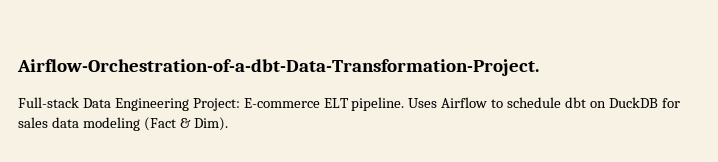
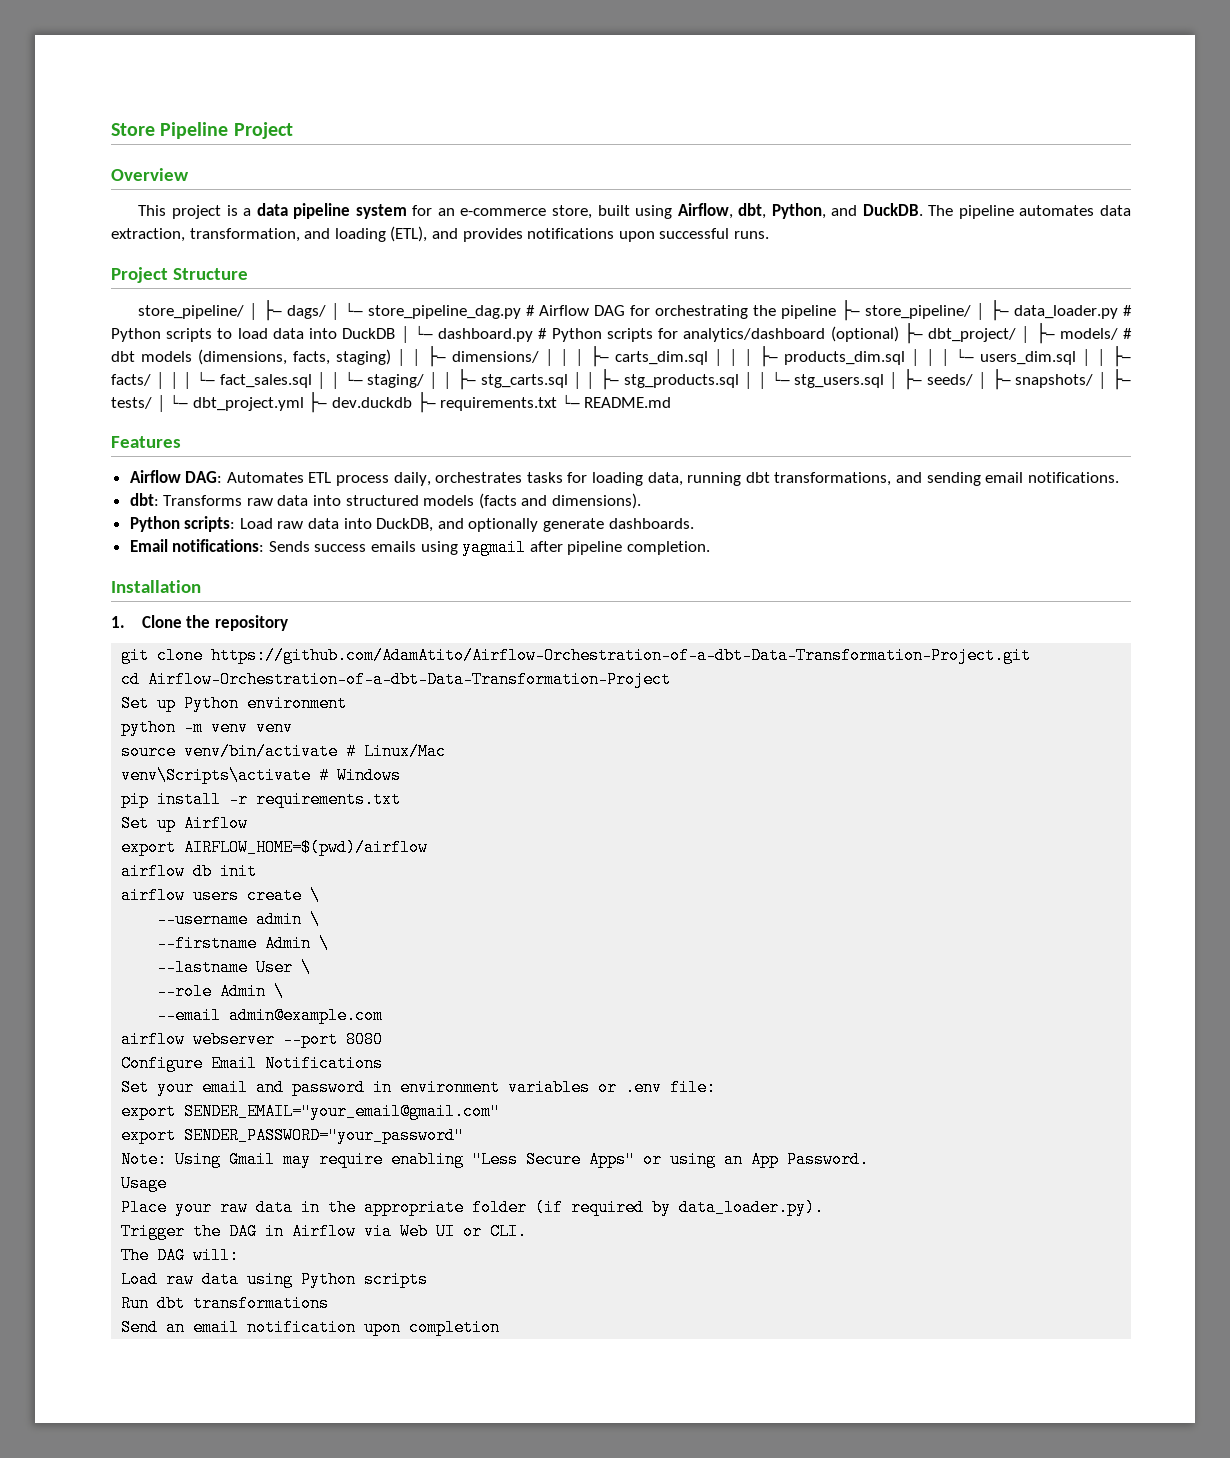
[17,59,539,76] [18,97,680,111] [18,117,228,131] Airflow-Orchestration-of-a-dbt-Data-Transformation-Project. // Full-stack Data Engineering Project: E-commerce ELT pipeline. Uses Airflow to schedule dbt on DuckDB for sales data modeling (Fact & Dim). -> [111,122,293,139] [111,168,189,181] [138,203,1131,219] [111,226,769,242] [111,267,248,283] [138,300,1133,321] [111,323,1132,344] [111,346,1131,367] [111,369,1131,390] [111,392,672,413] [111,436,181,448] [129,470,1119,486] [129,493,642,509] [129,516,694,532] [129,539,711,556] [111,580,201,593] [111,615,288,631] [121,647,1032,664] [121,671,672,688] [121,695,348,712] [121,719,294,736] [121,743,447,760] [121,767,402,784] [121,791,402,808] [121,815,249,832] [121,839,429,856] [121,863,258,880] [121,887,321,904] [157,911,321,928] [157,935,330,952] [157,959,312,976] [157,983,285,1000] [157,1007,384,1024] [121,1031,384,1048] [121,1055,384,1072] [121,1079,717,1096] [121,1103,501,1120] [121,1127,465,1144] [121,1151,870,1168] [121,1175,168,1192] [121,1199,825,1216] [121,1223,528,1240] [121,1247,240,1264] [121,1271,429,1288] [121,1295,330,1312] [121,1319,501,1336] Store Pipeline Project // Overview // This project is a data pipeline system for an e-commerce store, built using Airflow, dbt, Python, and DuckDB. The pipeline automates data extraction, transformation, and loading (ETL), and provides notifications upon successful runs. // Project Structure // store_pipeline/ │ ├─ dags/ │ └─ store_pipeline_dag.py # Airflow DAG for orchestrating the pipeline ├─ store_pipeline/ │ ├─ data_loader.py # Python scripts to load data into DuckDB │ └─ dashboard.py # Python scripts for analytics/dashboard (optional) ├─ dbt_project/ │ ├─ models/ # dbt models (dimensions, facts, staging) │ │ ├─ dimensions/ │ │ │ ├─ carts_dim.sql │ │ │ ├─ products_dim.sql │ │ │ └─ users_dim.sql │ │ ├─ facts/ │ │ │ └─ fact_sales.sql │ │ └─ staging/ │ │ ├─ stg_carts.sql │ │ ├─ stg_products.sql │ │ └─ stg_users.sql │ ├─ seeds/ │ ├─ snapshots/ │ ├─ tests/ │ └─ dbt_project.yml ├─ dev.duckdb ├─ requirements.txt └─ README.md // Features // Airflow DAG: Automates ETL process daily, orchestrates tasks for loading data, running dbt transformations, and sending email notifications. // dbt: Transforms raw data into structured models (facts and dimensions). // Python scripts: Load raw data into DuckDB, and optionally generate dashboards. // Email notifications: Sends success emails using yagmail after pipeline completion. // Installation // 1. Clone the repository // git clone https://github.com/AdamAtito/Airflow-Orchestration-of-a-dbt-Data-Transformation-Project.git // cd Airflow-Orchestration-of-a-dbt-Data-Transformation-Project // Set up Python environment // python -m venv venv // source venv/bin/activate # Linux/Mac // venv\Scripts\activate # Windows // pip install -r requirements.txt // Set up Airflow // export AIRFLOW_HOME=$(pwd)/airflow // airflow db init // airflow users create \ // --username admin \ // --firstname Admin \ // --lastname User \ // --role Admin \ // --email admin@example.com // airflow webserver --port 8080 // Configure Email Notifications // Set your email and password in environment variables or .env file: // export SENDER_EMAIL="your_email@gmail.com" // export SENDER_PASSWORD="your_password" // Note: Using Gmail may require enabling "Less Secure Apps" or using an App Password. // Usage // Place your raw data in the appropriate folder (if required by data_loader.py). // Trigger the DAG in Airflow via Web UI or CLI. // The DAG will: // Load raw data using Python scripts // Run dbt transformations // Send an email notification upon completion

